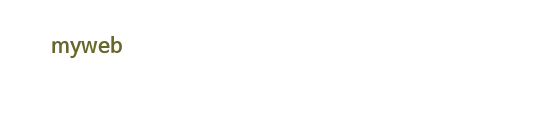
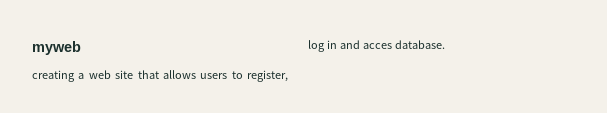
(122, 47) none -> [32,70,288,82] [308,40,445,52] // creating a web site that allows users to register, log in and acces database.

